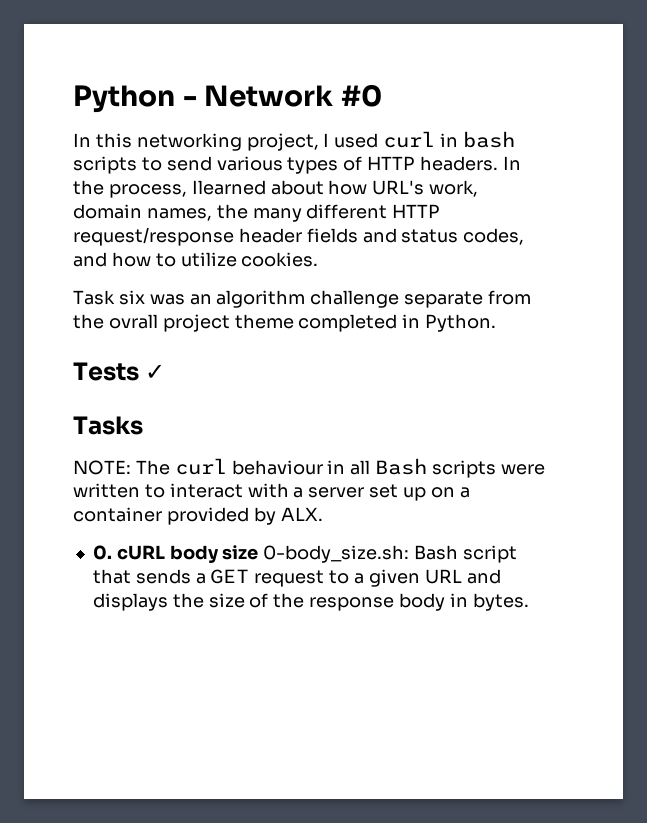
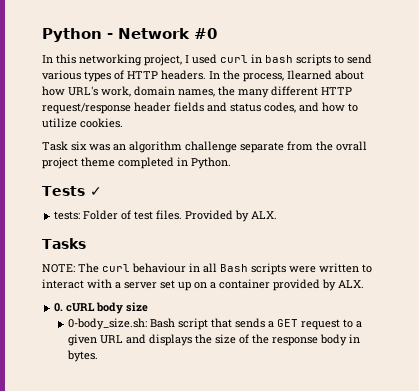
(166, 372) none -> [54,210,278,222] // tests: Folder of test files. Provided by ALX.
(259, 552) none -> (149, 307) //

